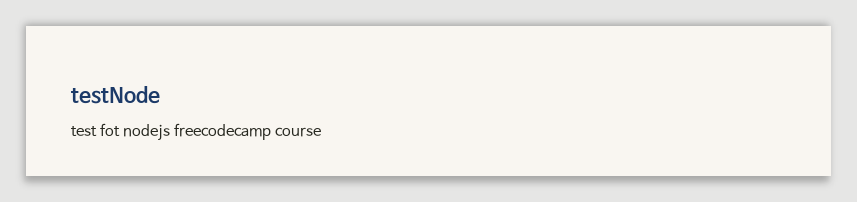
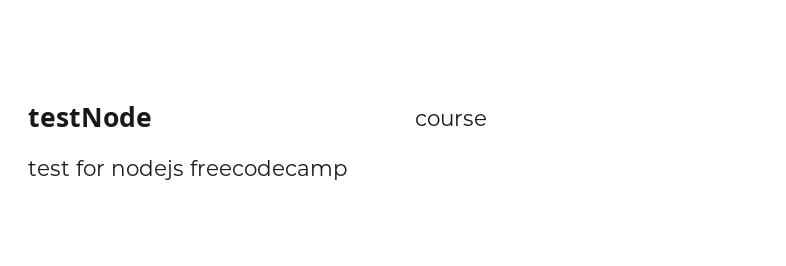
[99,123,120,137] fot -> [76,160,105,176] for

